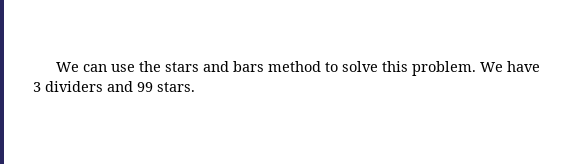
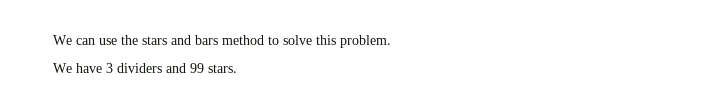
(477, 68) none -> (391, 41) //

